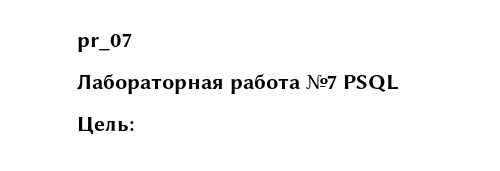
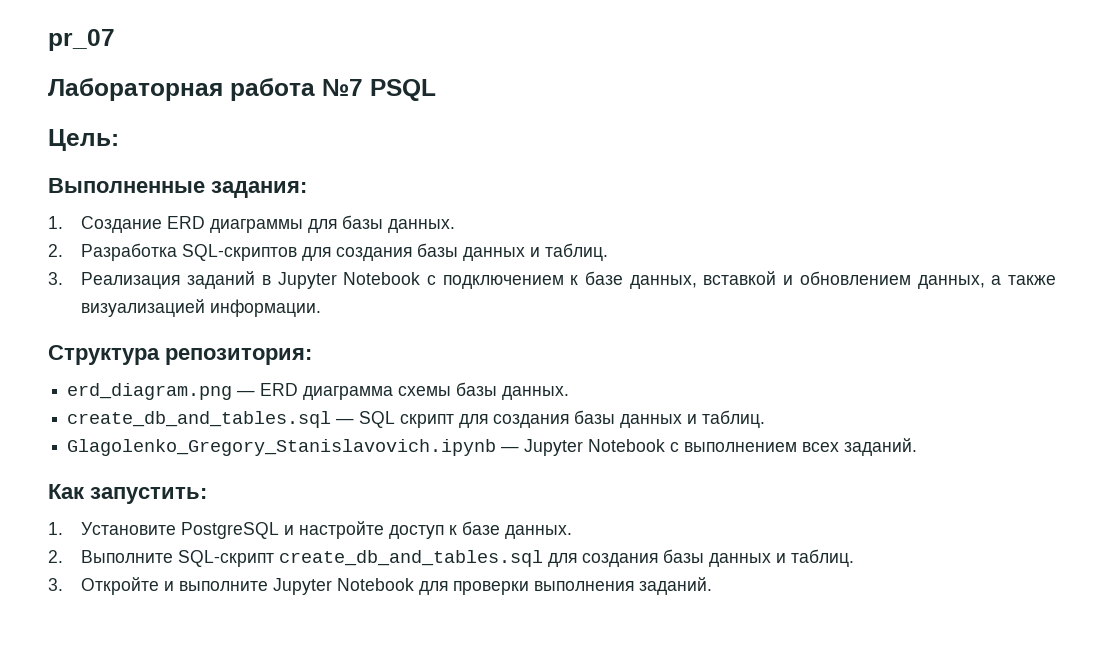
(135, 126) none -> [48,178,307,198] [48,215,456,233] [48,243,609,261] [48,271,1057,289] [81,299,322,317] [48,345,312,365] [67,382,570,400] [67,410,766,428] [67,438,918,456] [48,484,207,504] [48,521,573,539] [48,549,855,567] [48,577,713,595] // Выполненные задания: // 1. Создание ERD диаграммы для базы данных. // 2. Разработка SQL-скриптов для создания базы данных и таблиц. // 3. Реализация заданий в Jupyter Notebook с подключением к базе данных, вставкой и обновлением данных, а также визуализацией информации. // Структура репозитория: // erd_diagram.png — ERD диаграмма схемы базы данных. // create_db_and_tables.sql — SQL скрипт для создания базы данных и таблиц. // Glagolenko_Gregory_Stanislavovich.ipynb — Jupyter Notebook с выполнением всех заданий. // Как запустить: // 1. Установите PostgreSQL и настройте доступ к базе данных. // 2. Выполните SQL-скрипт create_db_and_tables.sql для создания базы данных и таблиц. // 3. Откройте и выполните Jupyter Notebook для проверки выполнения заданий.

